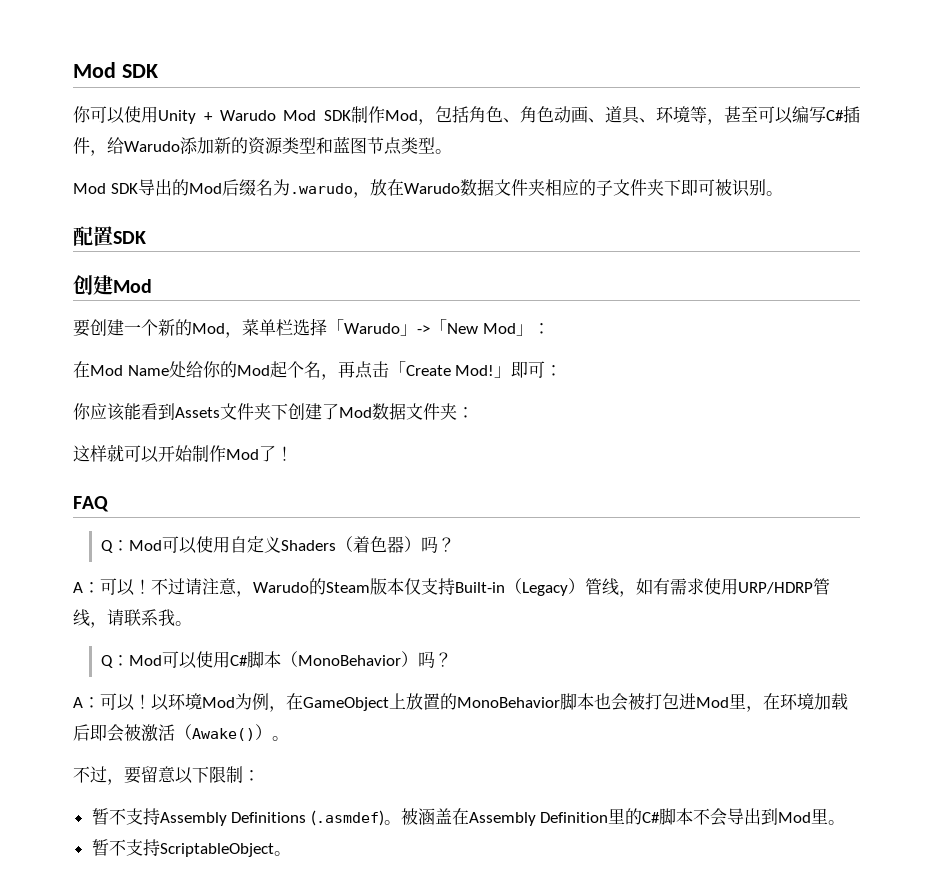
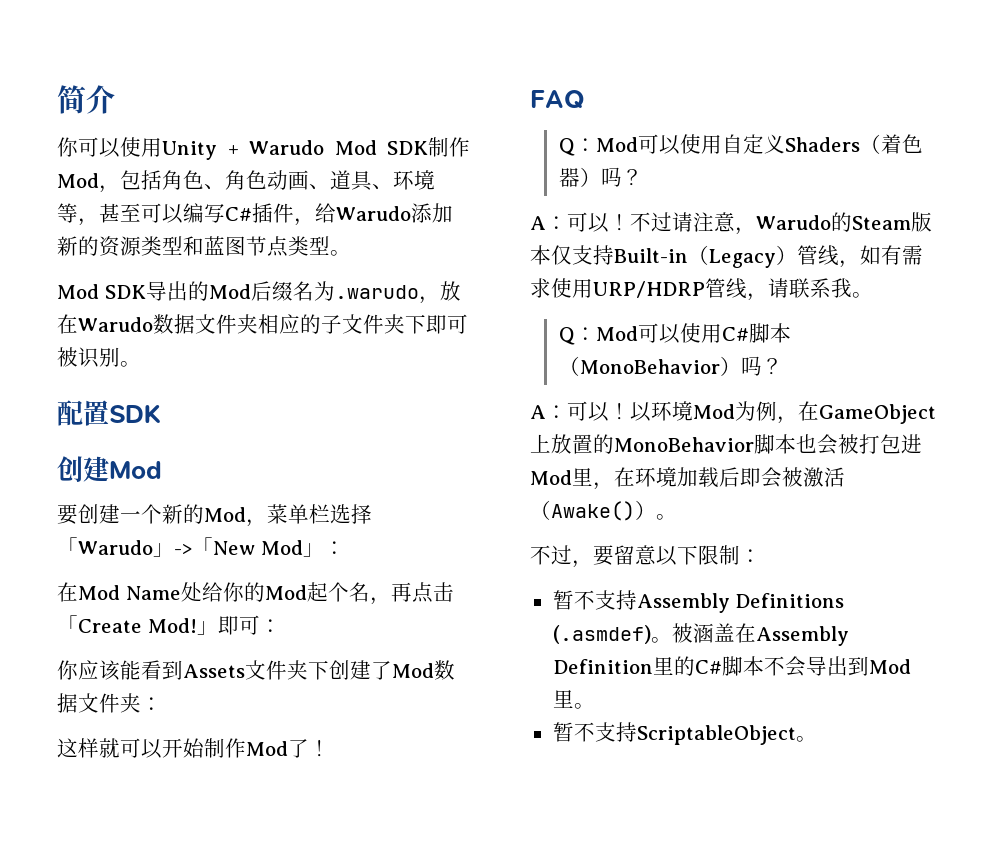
[73,62,158,78] Mod SDK -> [57,85,115,114] 简介

